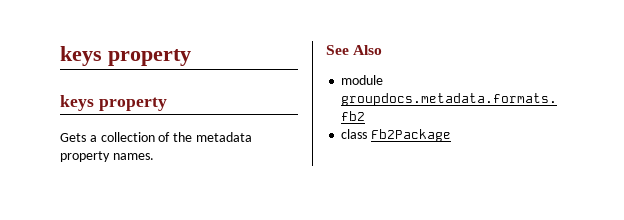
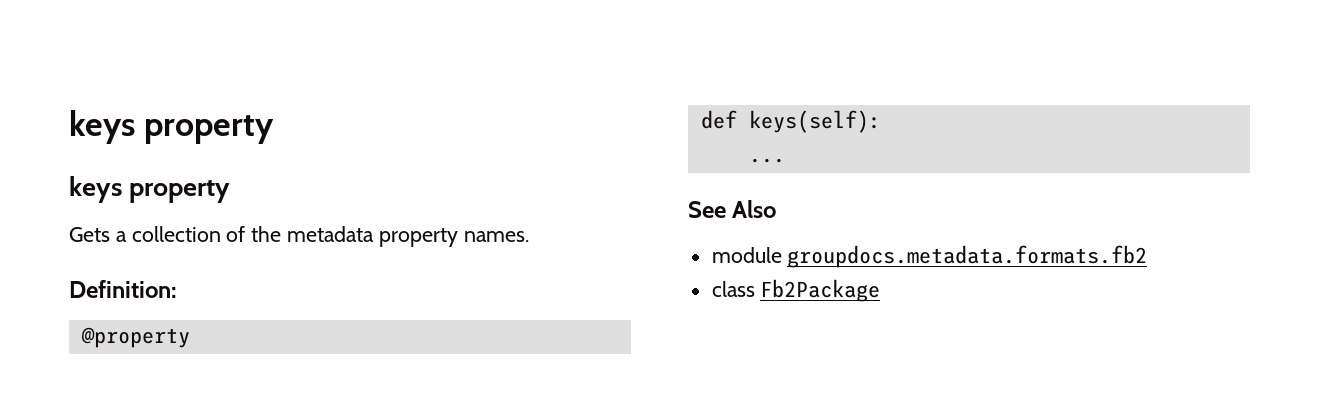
(154, 156) none -> [69,280,177,298] [80,327,190,348] [700,110,881,133] [748,158,785,163] // Definition: // @property // def keys(self): // ...

